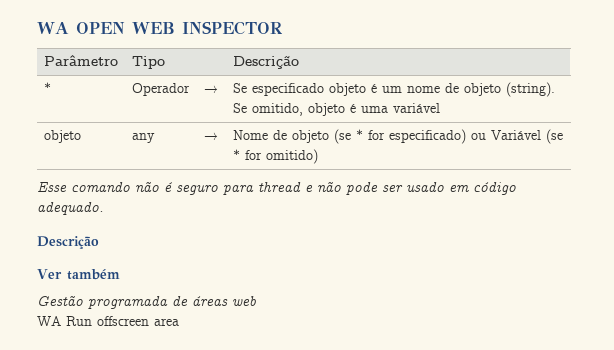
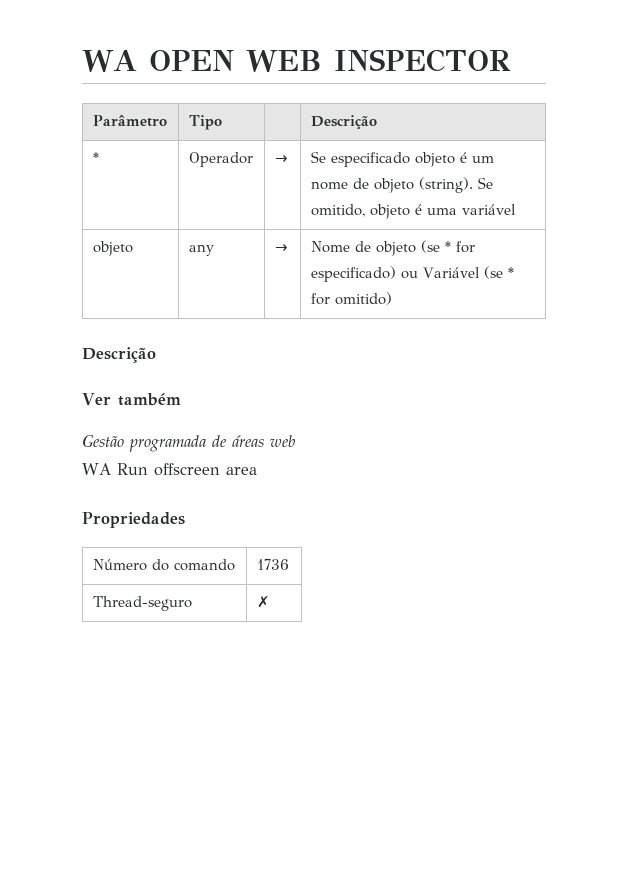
[37,182,516,195] [37,202,104,215] // Esse comando não é seguro para thread e não pode ser usado em código adequado. -> (392, 298) none
(179, 322) none -> [82,512,185,528] [92,559,235,571] [256,559,289,570] [92,596,192,611] [256,596,270,608] // Propriedades // Número do comando | 1736 // Thread-seguro | ✗

